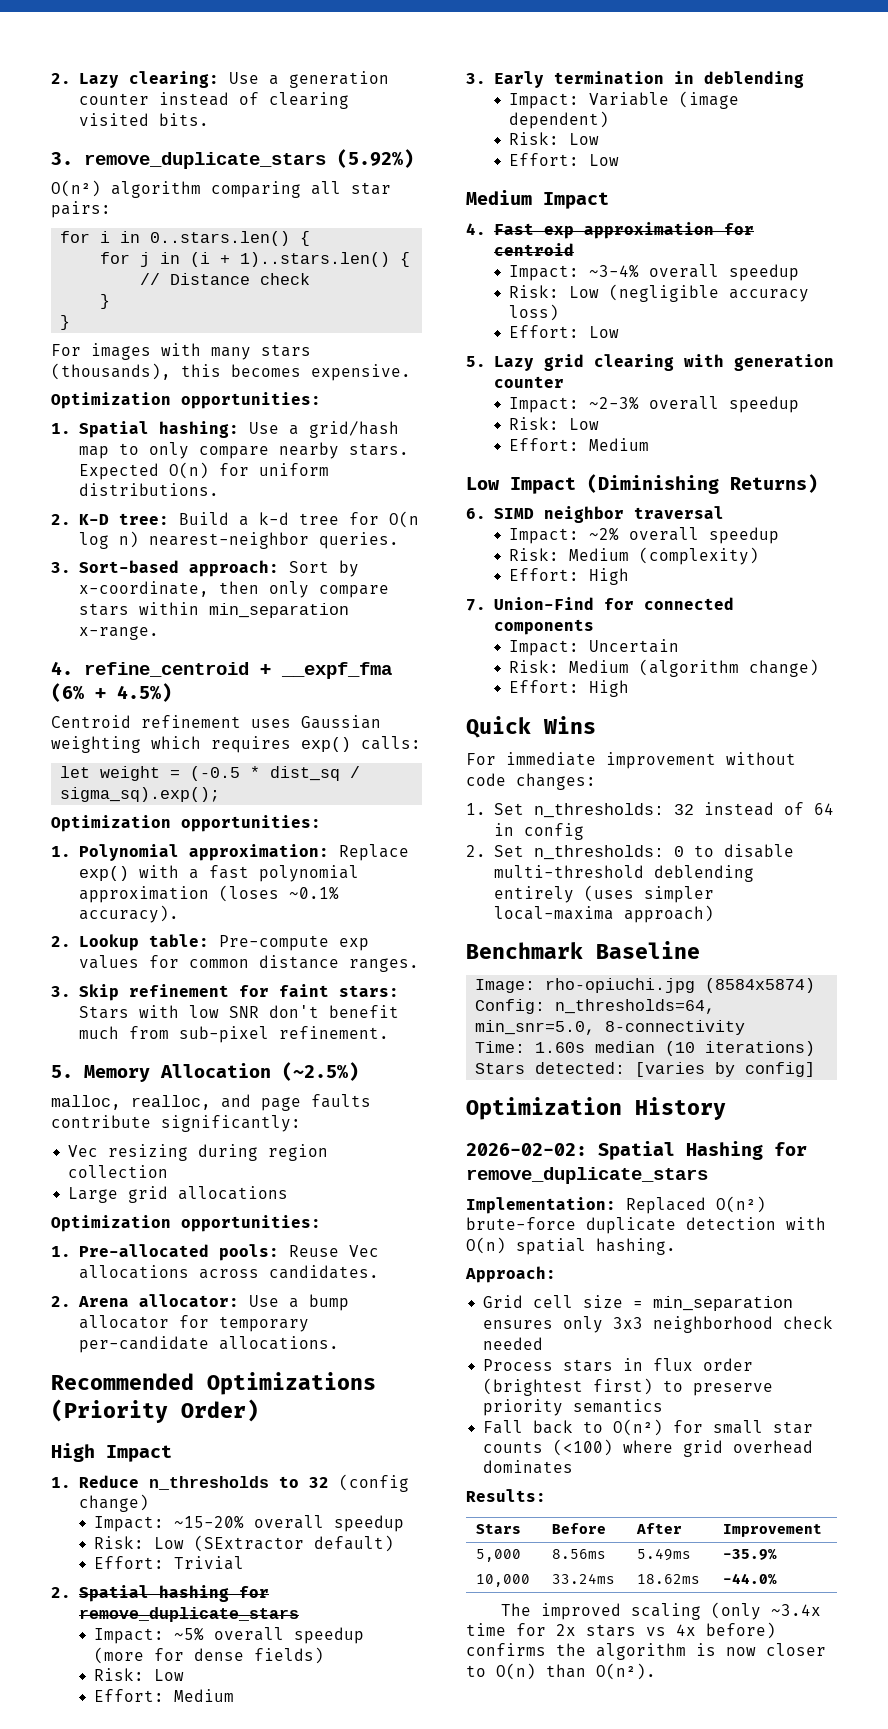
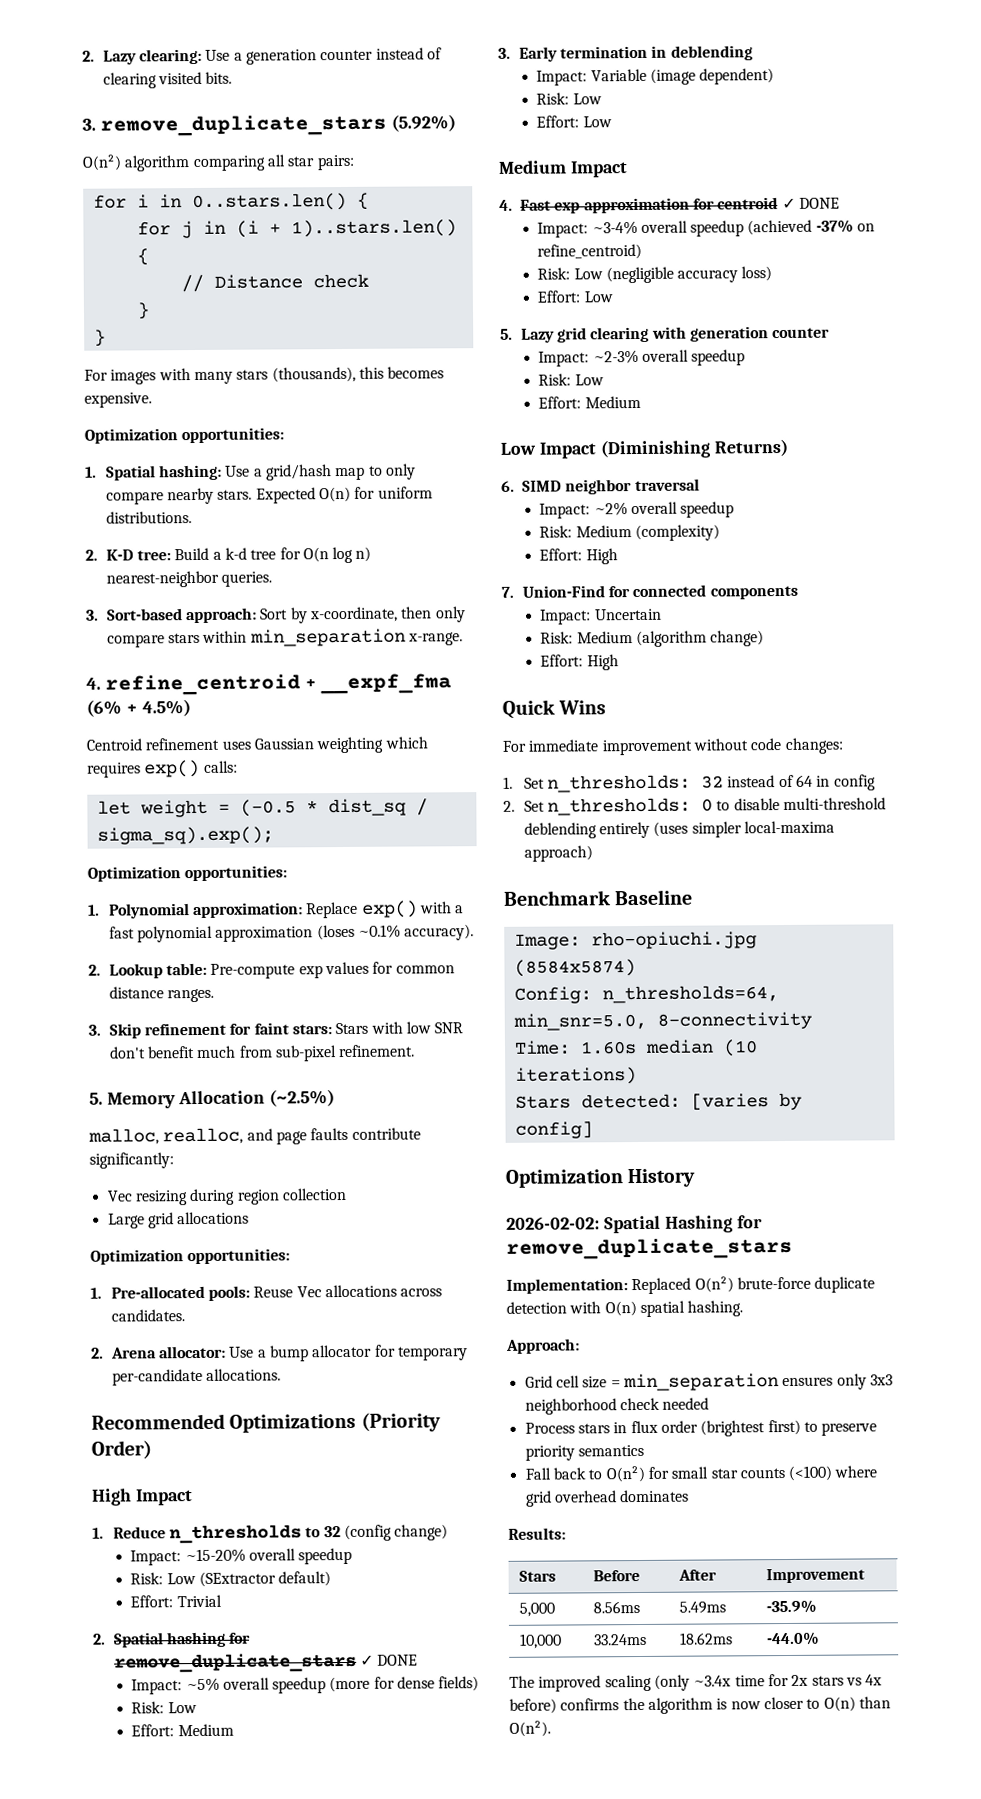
(299, 1614) none -> [359,1654,419,1666] ✓ DONE
(574, 249) none -> [781,197,840,210] ✓ DONE
(800, 272) none -> [747,219,876,236] [537,243,643,260] (achieved -37% on refine_centroid)

